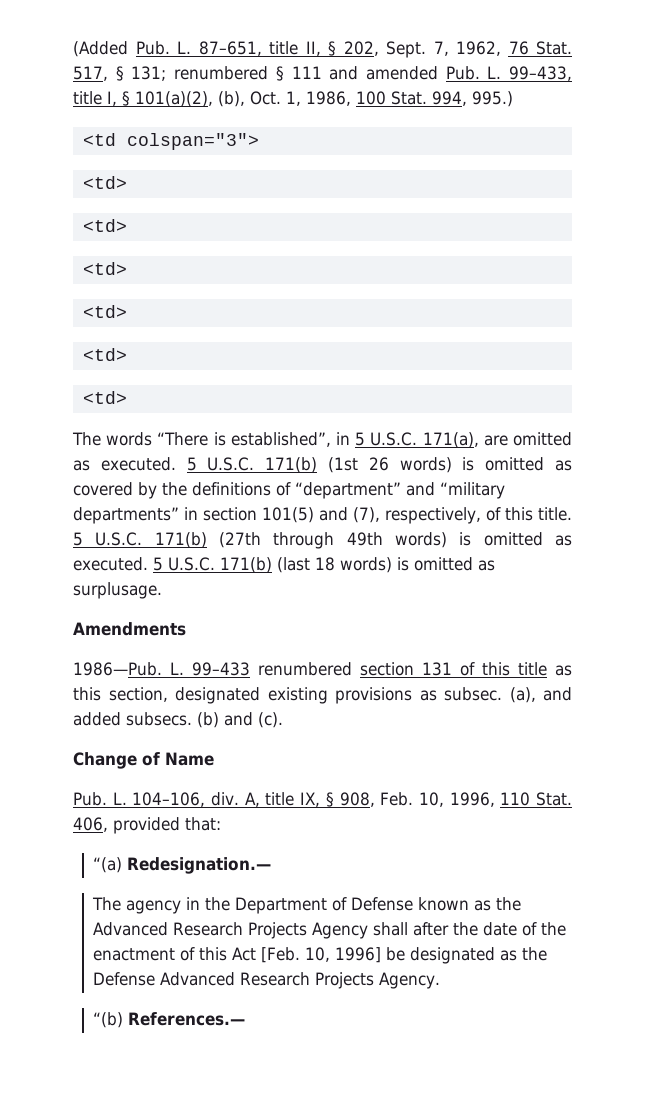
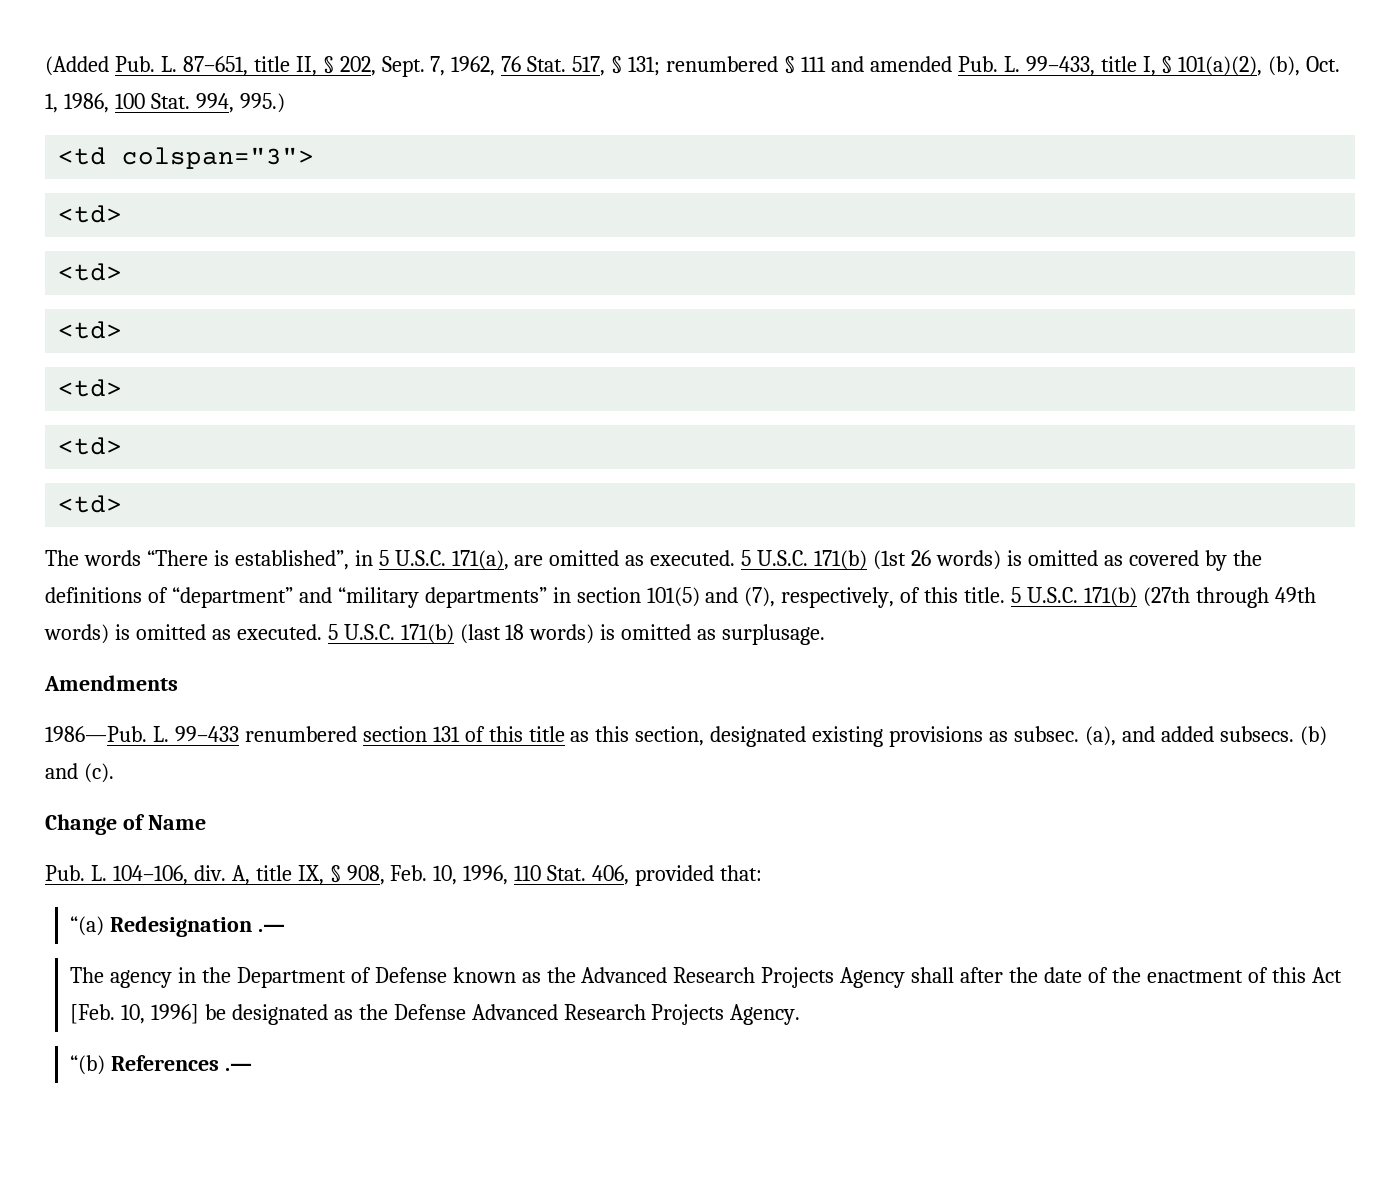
[127,857,272,874] Redesignation.— -> [110,916,285,937] Redesignation .—
[128,1012,246,1026] References.— -> [111,1055,252,1071] References .—

